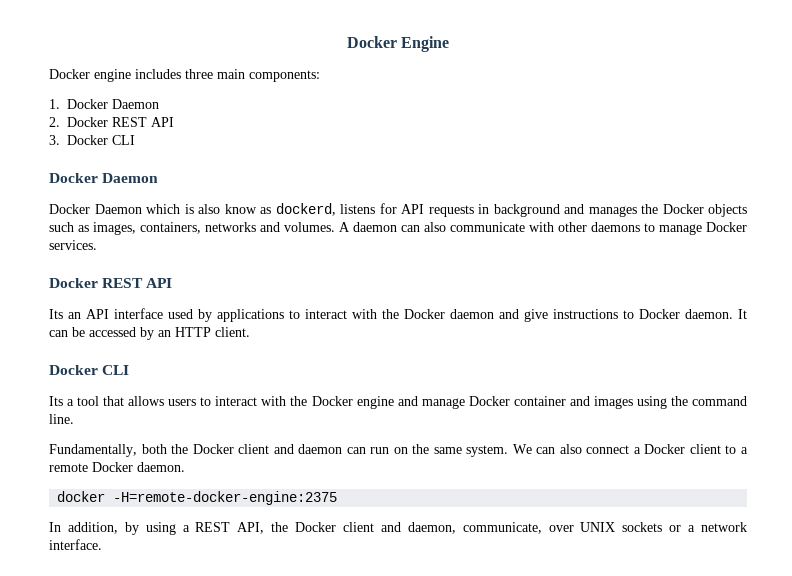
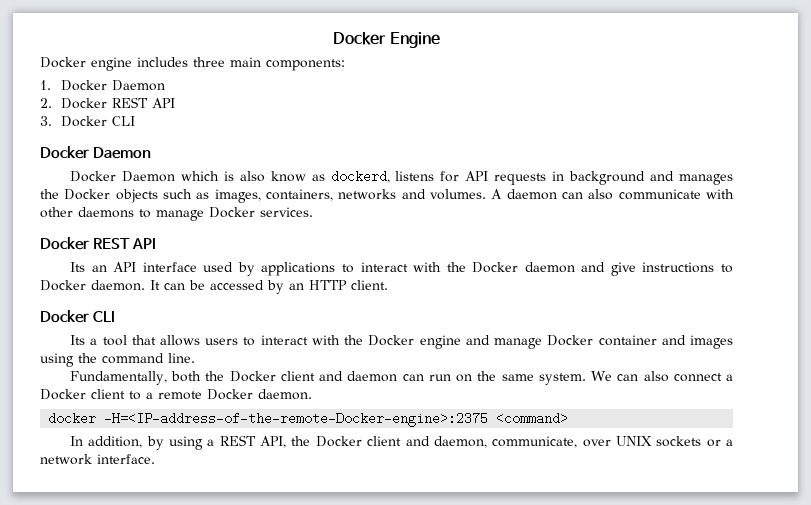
[113,491,338,505] -H=remote-docker-engine:2375 -> [104,412,569,427] -H=<IP-address-of-the-remote-Docker-engine>:2375 <command>

